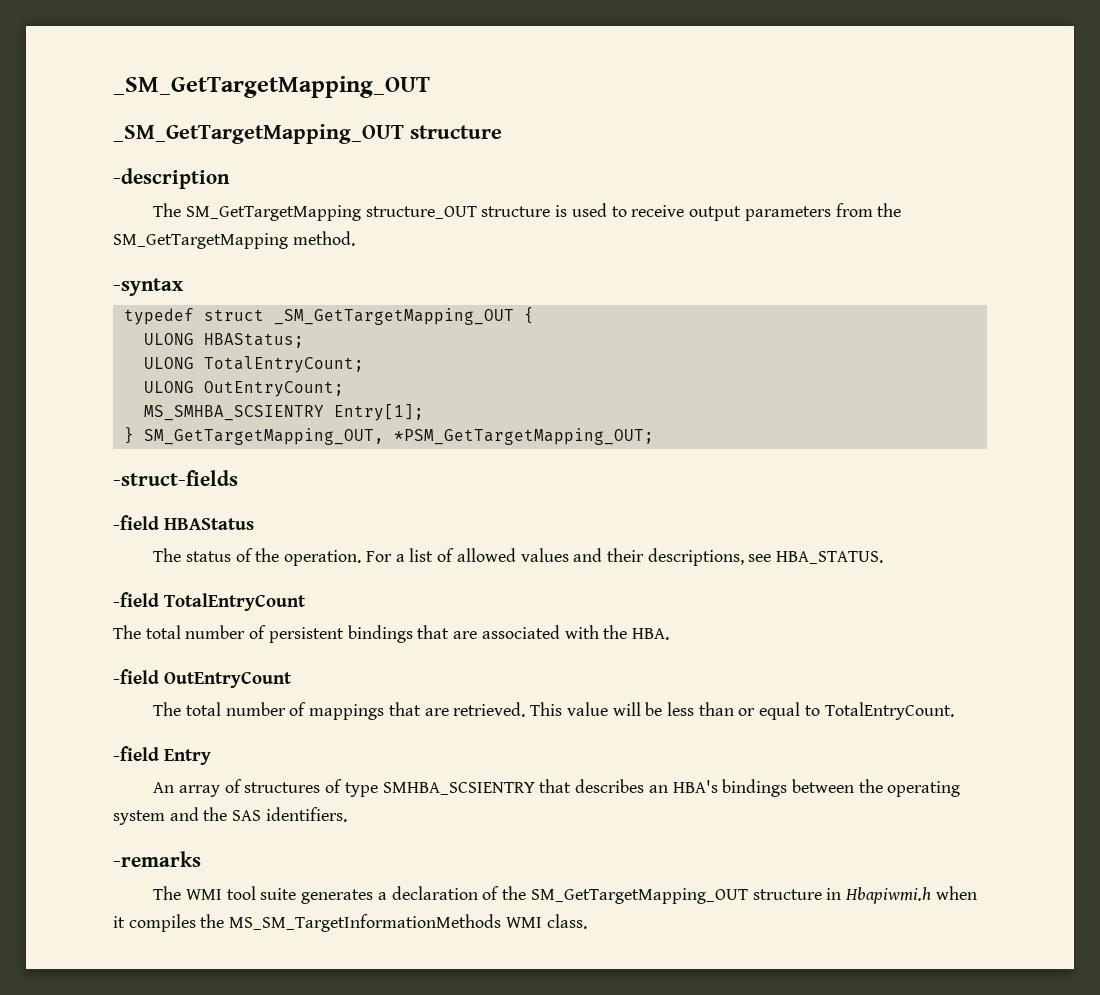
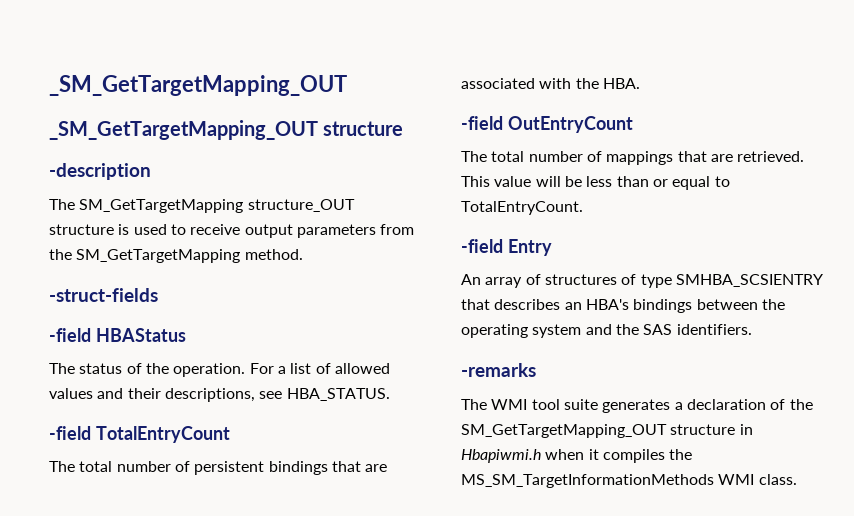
[113,278,183,296] [123,307,534,325] [143,333,304,348] [143,356,364,373] [143,381,344,397] [143,404,424,421] [123,427,654,445] // -syntax // typedef struct _SM_GetTargetMapping_OUT { // ULONG HBAStatus; // ULONG TotalEntryCount; // ULONG OutEntryCount; // MS_SMHBA_SCSIENTRY Entry[1]; // } SM_GetTargetMapping_OUT, *PSM_GetTargetMapping_OUT; -> (303, 254) none

